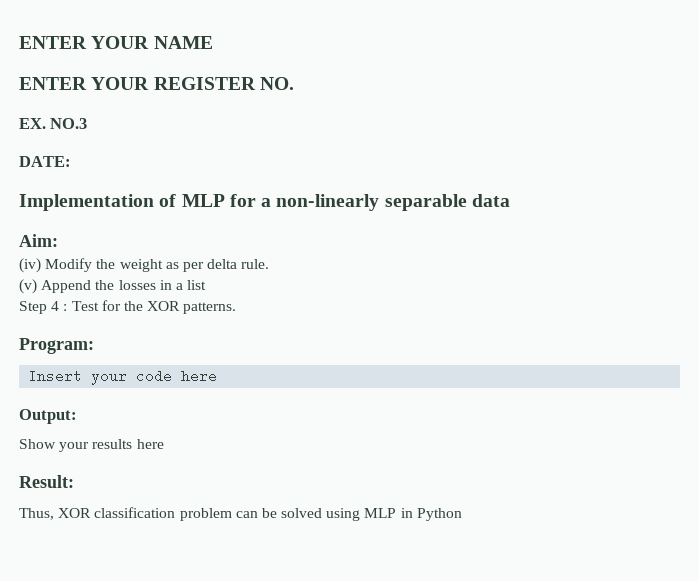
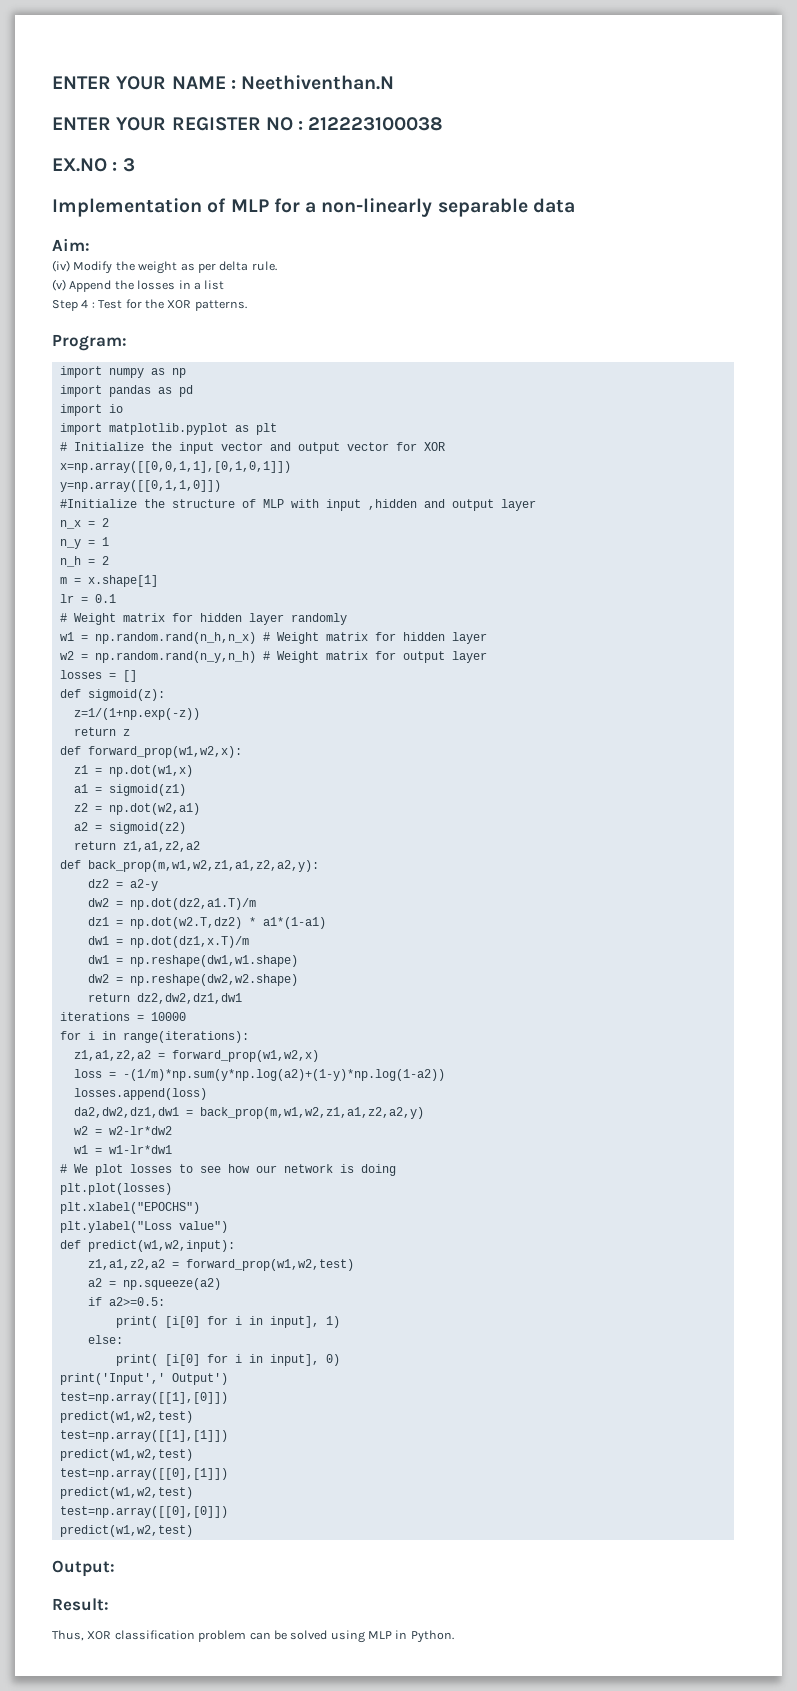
(213, 42) none -> [230,75,395,90] : Neethiventhan.N
[259,77,294,90] [19,118,88,129] [19,156,71,167] NO. // EX. NO.3 // DATE: -> [265,117,444,131] [52,158,135,172] NO : 212223100038 // EX.NO : 3
[28,369,218,385] [19,409,77,424] [19,439,164,452] Insert your code here // Output: // Show your results here -> [59,366,186,378] [59,385,193,397] [59,404,123,416] [59,423,277,435] [59,442,445,454] [59,461,291,473] [59,480,221,492] [59,499,536,511] [59,518,109,529] [59,537,109,549] [59,556,109,567] [59,575,158,587] [59,594,116,603] [59,613,347,625] [59,632,487,644] [59,651,487,663] [59,670,137,682] [59,689,165,701] [73,708,200,720] [73,727,130,736] [59,746,242,758] [73,765,193,777] [73,784,186,796] [73,803,200,815] [73,822,186,834] [73,841,200,852] [59,860,319,872] [87,879,158,891] [87,898,256,910] [87,917,326,929] [87,936,249,948] [87,955,298,967] [87,974,298,986] [87,993,242,1004] [59,1012,186,1021] [59,1031,249,1043] [73,1050,319,1062] [73,1069,445,1081] [73,1088,207,1100] [73,1107,424,1119] [73,1126,172,1135] [73,1145,172,1154] [59,1164,396,1176] [59,1183,172,1195] [59,1202,200,1214] [59,1221,228,1233] [59,1240,235,1252] [87,1259,354,1271] [87,1278,221,1290] [87,1297,165,1306] [115,1316,340,1328] [87,1335,123,1344] [115,1354,340,1366] [59,1373,228,1385] [59,1392,228,1404] [59,1411,193,1423] [59,1430,228,1442] [59,1449,193,1461] [59,1468,228,1480] [59,1487,193,1499] [59,1506,228,1518] [59,1525,193,1537] [52,1560,115,1577] import numpy as np // import pandas as pd // import io // import matplotlib.pyplot as plt // # Initialize the input vector and output vector for XOR // x=np.array([[0,0,1,1],[0,1,0,1]]) // y=np.array([[0,1,1,0]]) // #Initialize the structure of MLP with input ,hidden and output layer // n_x = 2 // n_y = 1 // n_h = 2 // m = x.shape[1] // lr = 0.1 // # Weight matrix for hidden layer randomly // w1 = np.random.rand(n_h,n_x) # Weight matrix for hidden layer // w2 = np.random.rand(n_y,n_h) # Weight matrix for output layer // losses = [] // def sigmoid(z): // z=1/(1+np.exp(-z)) // return z // def forward_prop(w1,w2,x): // z1 = np.dot(w1,x) // a1 = sigmoid(z1) // z2 = np.dot(w2,a1) // a2 = sigmoid(z2) // return z1,a1,z2,a2 // def back_prop(m,w1,w2,z1,a1,z2,a2,y): // dz2 = a2-y // dw2 = np.dot(dz2,a1.T)/m // dz1 = np.dot(w2.T,dz2) * a1*(1-a1) // dw1 = np.dot(dz1,x.T)/m // dw1 = np.reshape(dw1,w1.shape) // dw2 = np.reshape(dw2,w2.shape) // return dz2,dw2,dz1,dw1 // iterations = 10000 // for i in range(iterations): // z1,a1,z2,a2 = forward_prop(w1,w2,x) // loss = -(1/m)*np.sum(y*np.log(a2)+(1-y)*np.log(1-a2)) // losses.append(loss) // da2,dw2,dz1,dw1 = back_prop(m,w1,w2,z1,a1,z2,a2,y) // w2 = w2-lr*dw2 // w1 = w1-lr*dw1 // # We plot losses to see how our network is doing // plt.plot(losses) // plt.xlabel("EPOCHS") // plt.ylabel("Loss value") // def predict(w1,w2,input): // z1,a1,z2,a2 = forward_prop(w1,w2,test) // a2 = np.squeeze(a2) // if a2>=0.5: // print( [i[0] for i in input], 1) // else: // print( [i[0] for i in input], 0) // print('Input',' Output') // test=np.array([[1],[0]]) // predict(w1,w2,test) // test=np.array([[1],[1]]) // predict(w1,w2,test) // test=np.array([[0],[1]]) // predict(w1,w2,test) // test=np.array([[0],[0]]) // predict(w1,w2,test) // Output:
[416,508,462,521] Python -> [410,1630,454,1643] Python.

